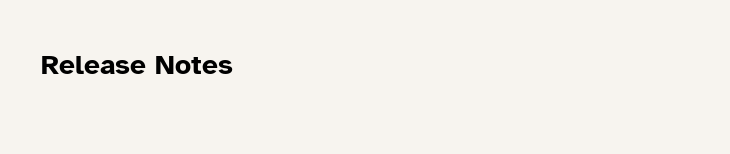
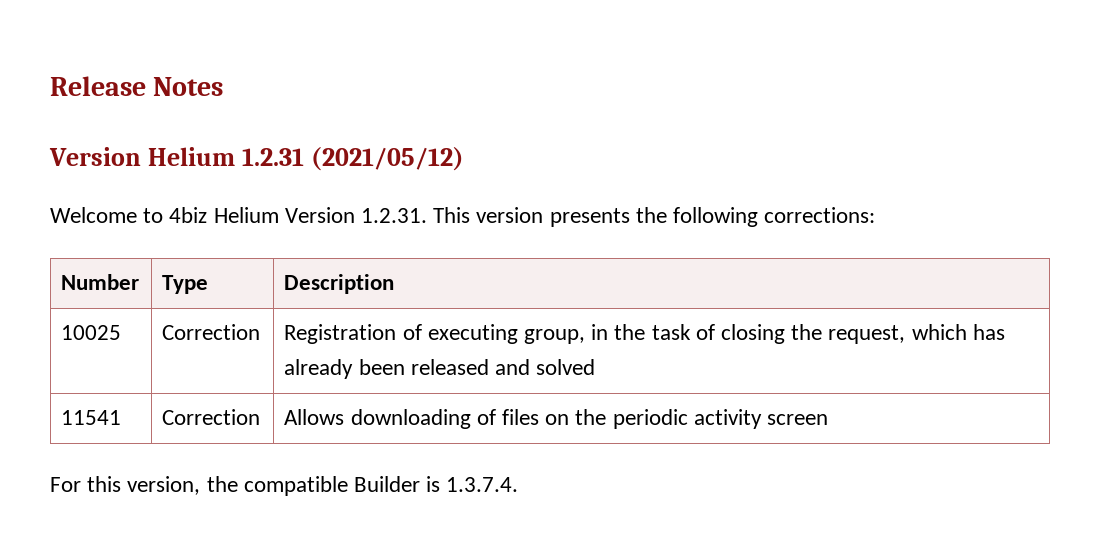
(233, 65) none -> [49,147,464,171] [50,207,876,227] [61,274,140,290] [162,275,209,294] [284,274,395,294] [61,325,122,340] [162,324,261,340] [284,324,1005,344] [284,359,596,379] [61,410,122,425] [162,409,261,425] [284,409,829,429] [50,476,519,496] // Version Helium 1.2.31 (2021/05/12) // Welcome to 4biz Helium Version 1.2.31. This version presents the following corrections: // Number | Type | Description // 10025 | Correction | Registration of executing group, in the task of closing the request, which has already been released and solved // 11541 | Correction | Allows downloading of files on the periodic activity screen // For this version, the compatible Builder is 1.3.7.4.

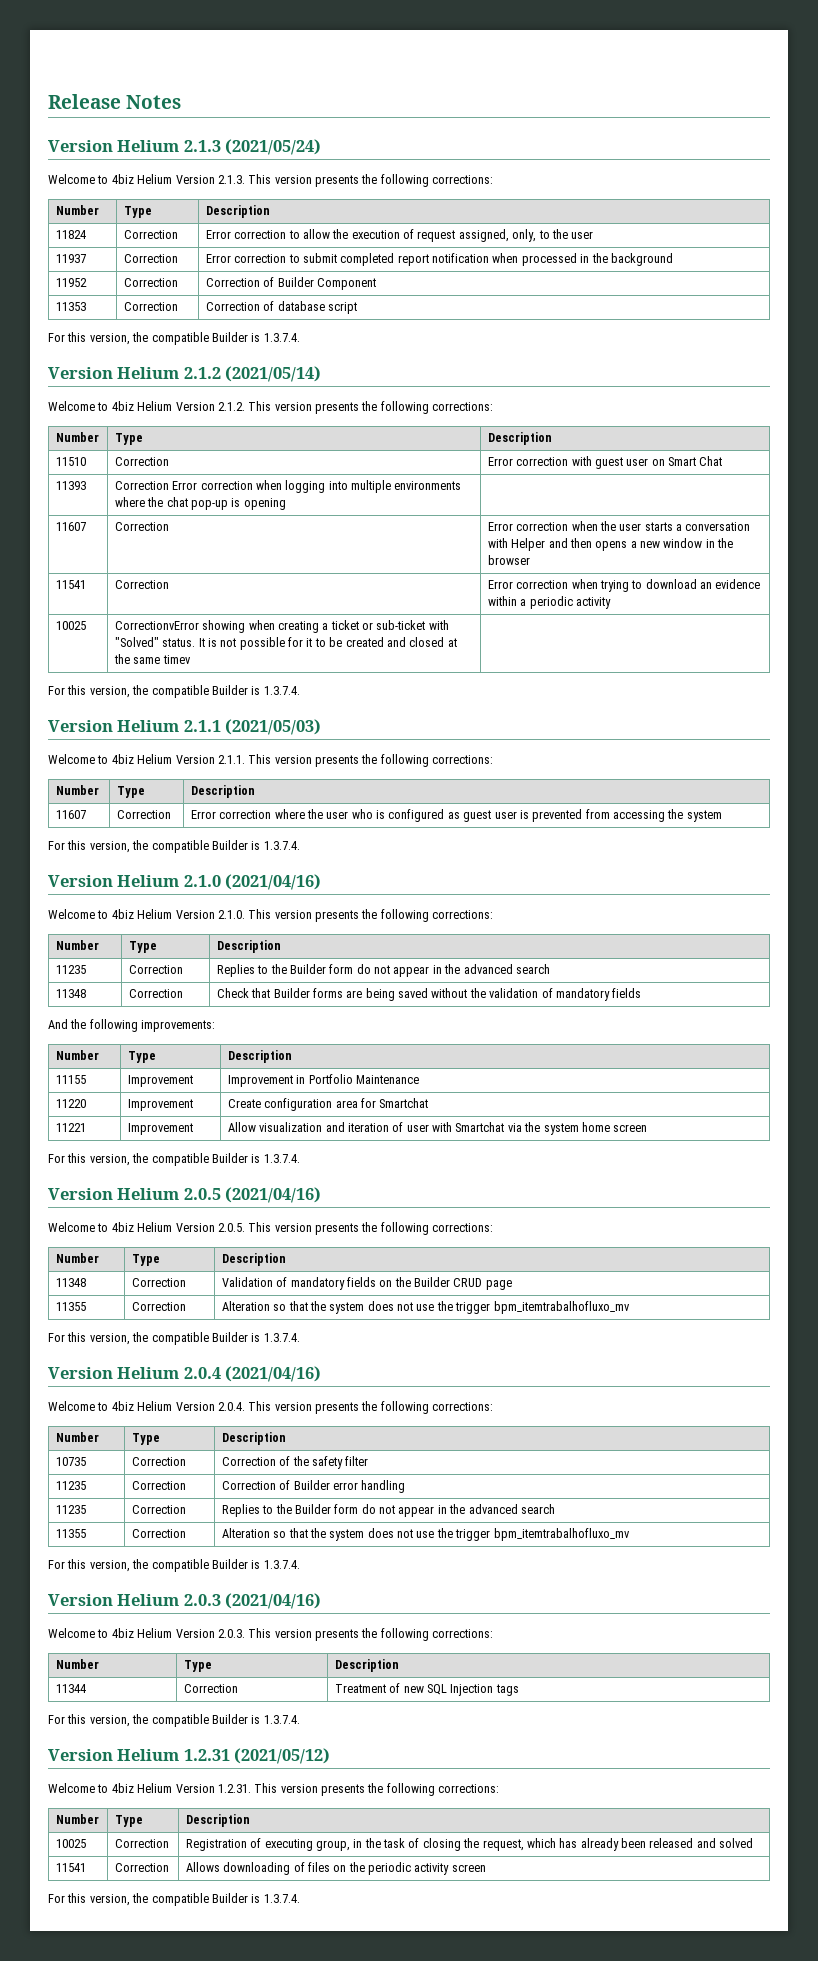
(224, 86) none -> [48,139,322,155] [48,174,494,187] [55,205,99,215] [123,206,152,218] [205,205,270,218] [55,230,86,239] [123,230,178,239] [205,229,594,242] [55,254,86,263] [123,254,178,263] [205,253,673,266] [55,278,87,287] [123,278,178,287] [205,277,376,290] [55,302,86,311] [123,302,178,311] [205,301,357,314] [48,332,300,345] [48,366,322,382] [48,401,494,414] [55,432,99,442] [114,433,143,445] [487,432,552,445] [55,457,86,466] [114,457,169,466] [487,456,723,469] [55,481,86,490] [114,480,462,493] [114,497,286,510] [55,522,86,531] [114,522,169,531] [487,521,751,531] [487,538,734,551] [487,555,530,565] [55,580,86,589] [114,580,169,589] [487,579,761,592] [487,596,611,609] [55,621,86,630] [114,620,449,633] [114,637,457,650] [113,654,191,664] [48,685,300,698] [48,719,322,735] [48,754,494,767] [55,785,99,795] [116,786,145,798] [190,785,255,798] [55,810,86,819] [116,810,171,819] [190,809,722,822] [48,840,300,853] [48,874,322,890] [48,909,494,922] [55,940,99,950] [128,941,157,953] [216,940,281,953] [55,965,86,974] [128,965,183,974] [216,964,550,977] [55,989,86,998] [128,989,183,998] [216,988,642,1001] [48,1019,216,1032] [55,1050,99,1060] [127,1051,156,1063] [227,1050,292,1063] [55,1075,86,1084] [127,1075,193,1087] [227,1074,419,1087] [55,1099,86,1108] [127,1099,193,1111] [227,1098,429,1111] [55,1123,86,1132] [127,1123,193,1135] [227,1122,648,1135] [48,1153,300,1166] [48,1187,322,1203] [48,1222,494,1235] [55,1253,99,1263] [131,1254,160,1266] [221,1253,286,1266] [55,1278,86,1287] [131,1278,186,1287] [221,1277,512,1290] [55,1302,86,1311] [131,1302,186,1311] [221,1301,630,1314] [48,1332,300,1345] [48,1366,322,1382] [48,1401,494,1414] [55,1432,99,1442] [131,1433,160,1445] [221,1432,286,1445] [55,1457,86,1466] [131,1457,186,1466] [221,1456,369,1469] [55,1481,86,1490] [131,1481,186,1490] [221,1480,406,1493] [55,1505,86,1514] [131,1505,186,1514] [221,1504,555,1517] [55,1529,86,1538] [131,1529,186,1538] [221,1528,630,1541] [48,1559,300,1572] [48,1593,322,1609] [48,1628,494,1641] [55,1659,99,1669] [183,1660,212,1672] [334,1659,399,1672] [55,1684,86,1693] [183,1684,238,1693] [334,1683,519,1696] [48,1714,300,1727] // Version Helium 2.1.3 (2021/05/24) // Welcome to 4biz Helium Version 2.1.3. This version presents the following corrections: // Number | Type | Description // 11824 | Correction | Error correction to allow the execution of request assigned, only, to the user // 11937 | Correction | Error correction to submit completed report notification when processed in the background // 11952 | Correction | Correction of Builder Component // 11353 | Correction | Correction of database script // For this version, the compatible Builder is 1.3.7.4. // Version Helium 2.1.2 (2021/05/14) // Welcome to 4biz Helium Version 2.1.2. This version presents the following corrections: // Number | Type | Description // 11510 | Correction | Error correction with guest user on Smart Chat // 11393 | Correction Error correction when logging into multiple environments where the chat pop-up is opening | // 11607 | Correction | Error correction when the user starts a conversation with Helper and then opens a new window in the browser // 11541 | Correction | Error correction when trying to download an evidence within a periodic activity // 10025 | CorrectionvError showing when creating a ticket or sub-ticket with "Solved" status. It is not possible for it to be created and closed at the same timev | // For this version, the compatible Builder is 1.3.7.4. // Version Helium 2.1.1 (2021/05/03) // Welcome to 4biz Helium Version 2.1.1. This version presents the following corrections: // Number | Type | Description // 11607 | Correction | Error correction where the user who is configured as guest user is prevented from accessing the system // For this version, the compatible Builder is 1.3.7.4. // Version Helium 2.1.0 (2021/04/16) // Welcome to 4biz Helium Version 2.1.0. This version presents the following corrections: // Number | Type | Description // 11235 | Correction | Replies to the Builder form do not appear in the advanced search // 11348 | Correction | Check that Builder forms are being saved without the validation of mandatory fields // And the following improvements: // Number | Type | Description // 11155 | Improvement | Improvement in Portfolio Maintenance // 11220 | Improvement | Create configuration area for Smartchat // 11221 | Improvement | Allow visualization and iteration of user with Smartchat via the system home screen // For this version, the compatible Builder is 1.3.7.4. // Version Helium 2.0.5 (2021/04/16) // Welcome to 4biz Helium Version 2.0.5. This version presents the following corrections: // Number | Type | Description // 11348 | Correction | Validation of mandatory fields on the Builder CRUD page // 11355 | Correction | Alteration so that the system does not use the trigger bpm_itemtrabalhofluxo_mv // For this version, the compatible Builder is 1.3.7.4. // Version Helium 2.0.4 (2021/04/16) // Welcome to 4biz Helium Version 2.0.4. This version presents the following corrections: // Number | Type | Description // 10735 | Correction | Correction of the safety filter // 11235 | Correction | Correction of Builder error handling // 11235 | Correction | Replies to the Builder form do not appear in the advanced search // 11355 | Correction | Alteration so that the system does not use the trigger bpm_itemtrabalhofluxo_mv // For this version, the compatible Builder is 1.3.7.4. // Version Helium 2.0.3 (2021/04/16) // Welcome to 4biz Helium Version 2.0.3. This version presents the following corrections: // Number | Type | Description // 11344 | Correction | Treatment of new SQL Injection tags // For this version, the compatible Builder is 1.3.7.4.

